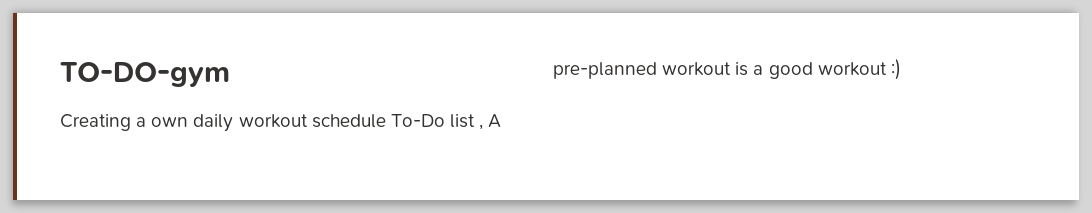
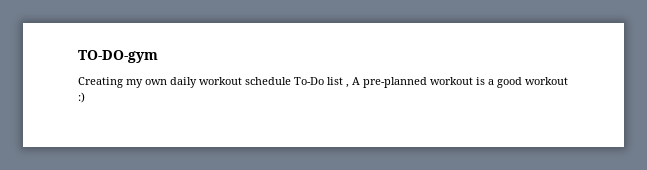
[136,117,147,127] a -> [126,79,143,88] my

